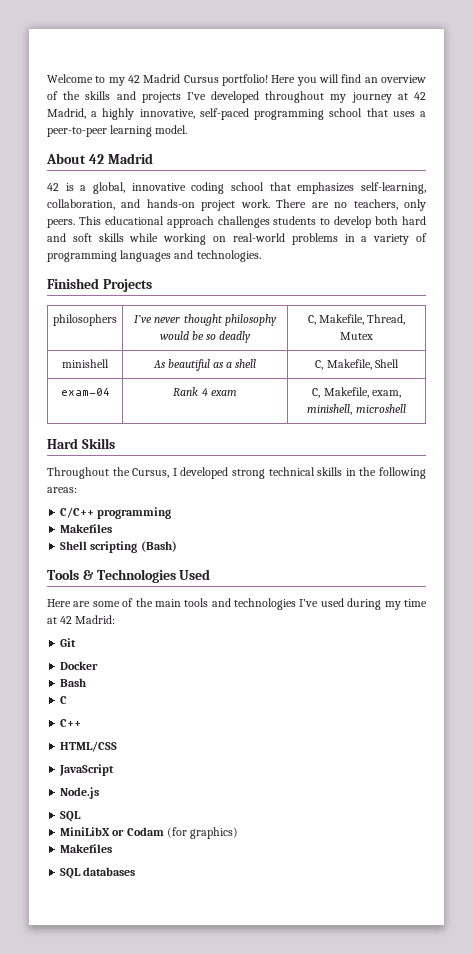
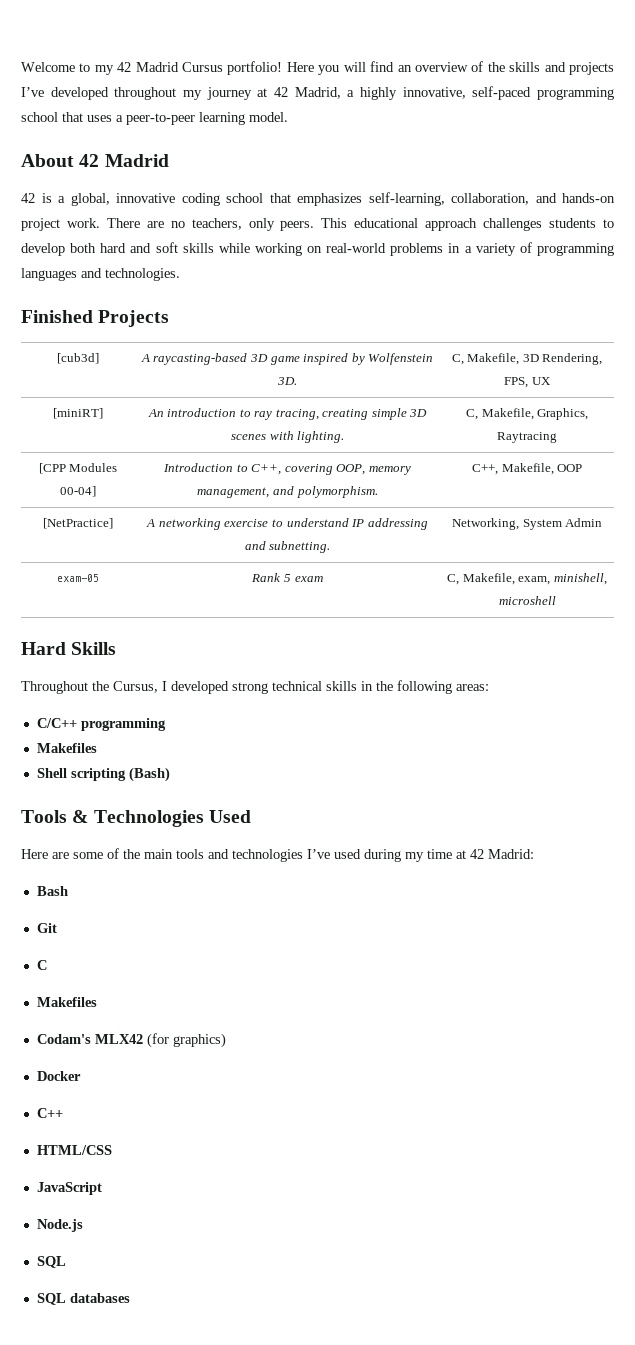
[53,314,117,326] [134,314,277,326] [159,331,252,343] [307,314,406,325] [340,332,373,340] [62,359,109,368] [152,359,257,371] [315,359,399,370] [60,388,110,396] philosophers | I’ve never thought philosophy would be so deadly | C, Makefile, Thread, Mutex // minishell | As beautiful as a shell | C, Makefile, Shell // exam-04 -> [57,353,99,364] [140,353,434,365] [277,377,297,385] [451,353,603,365] [504,377,551,388] [53,408,103,419] [147,408,428,420] [230,431,345,443] [465,408,589,420] [497,432,557,443] [38,463,118,474] [60,486,96,497] [163,463,411,475] [197,486,378,498] [471,463,583,475] [43,518,113,529] [146,518,428,530] [244,541,331,553] [451,518,603,530] [57,574,99,582] [cub3d] | A raycasting-based 3D game inspired by Wolfenstein 3D. | C, Makefile, 3D Rendering, FPS, UX // [miniRT] | An introduction to ray tracing, creating simple 3D scenes with lighting. | C, Makefile, Graphics, Raytracing // [CPP Modules 00-04] | Introduction to C++, covering OOP, memory management, and polymorphism. | C++, Makefile, OOP // [NetPractice] | A networking exercise to understand IP addressing and subnetting. | Networking, System Admin // exam-05
[201,388,208,396] 4 -> [284,574,291,582] 5
(116, 619) none -> [36,886,68,896] // Bash
(77, 642) none -> [36,960,47,970] [36,997,97,1007] [36,1033,226,1048] // C // Makefiles // Codam's MLX42 (for graphics)
[60,678,87,687] [60,696,68,704] // Bash // C -> (81, 1076) none
[60,827,239,839] [60,844,113,853] // MiniLibX or Codam (for graphics) // Makefiles -> (66, 1262) none

